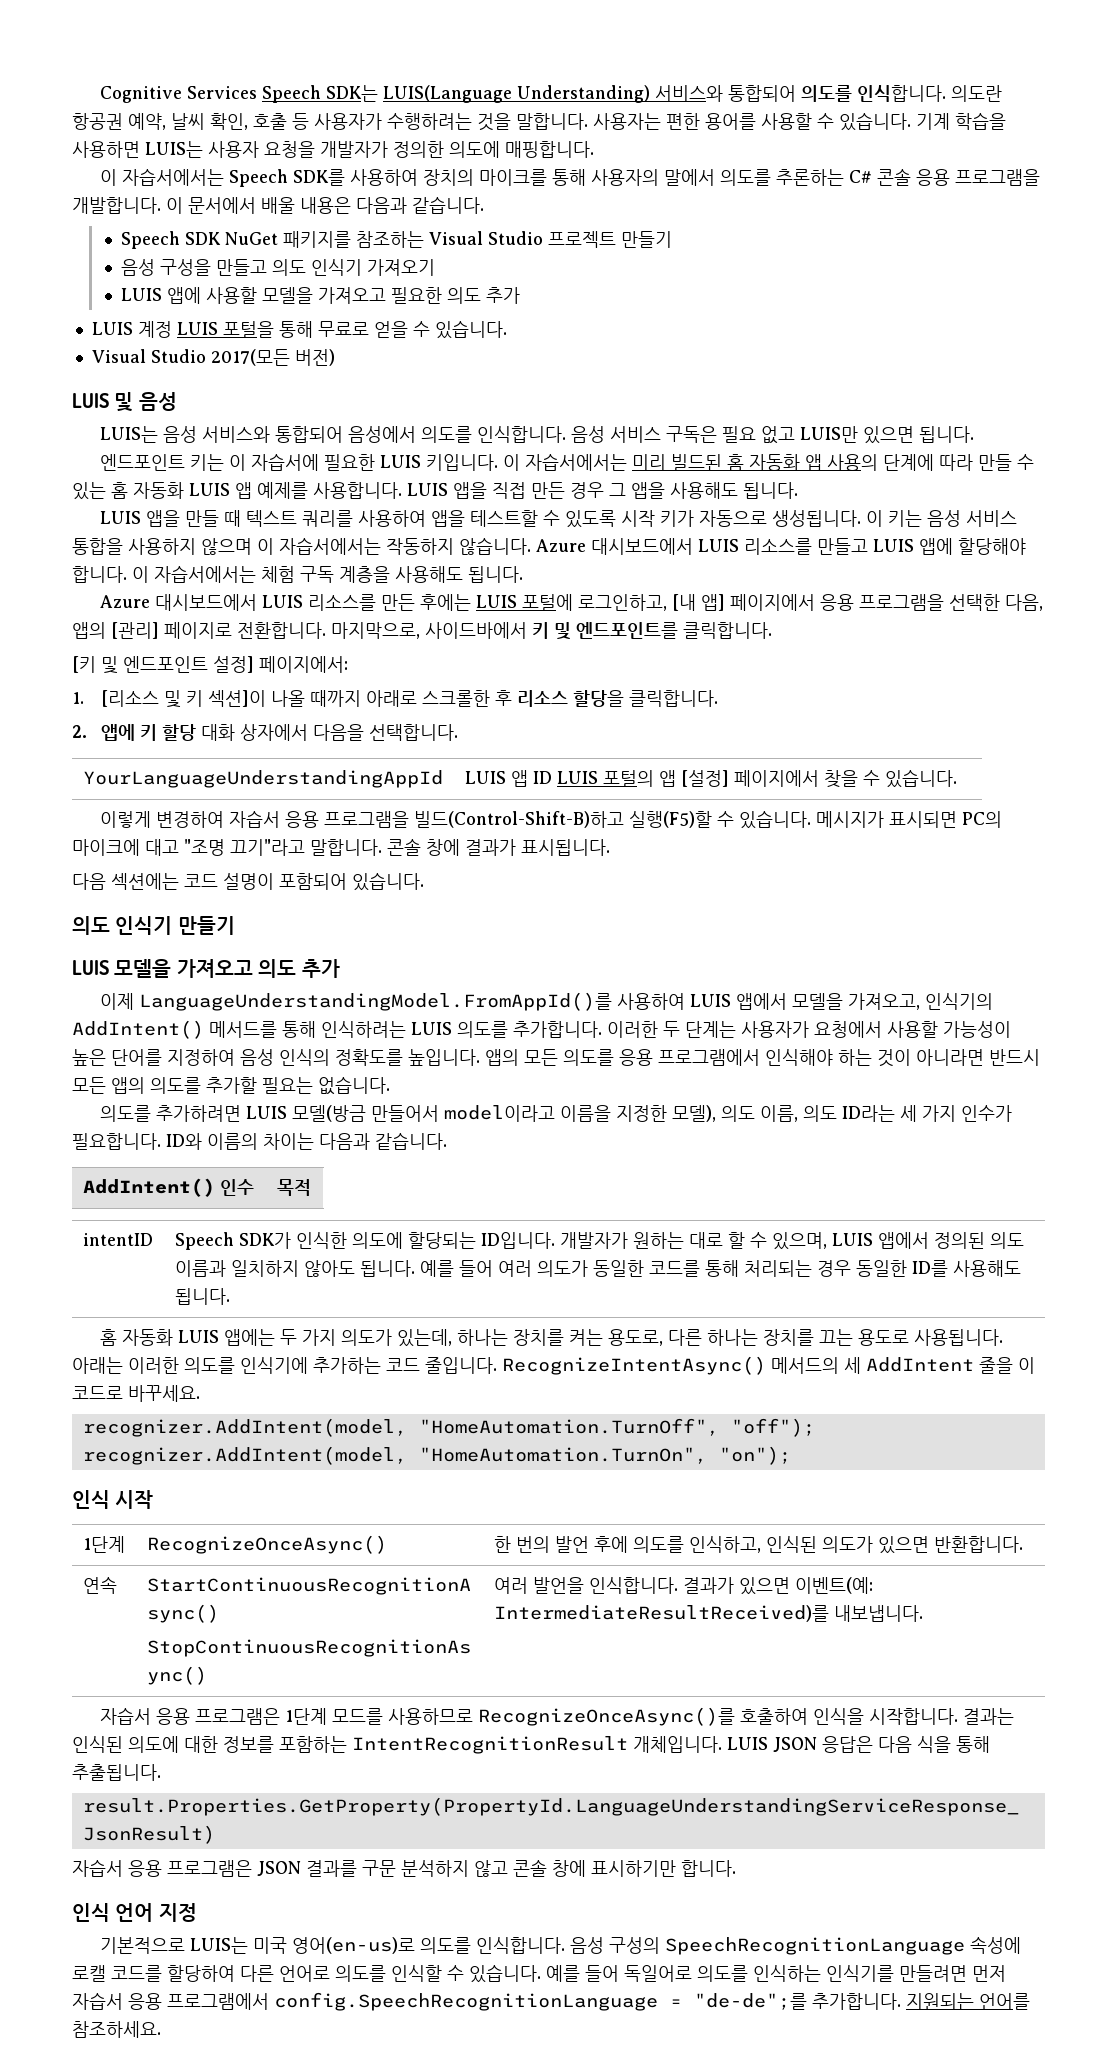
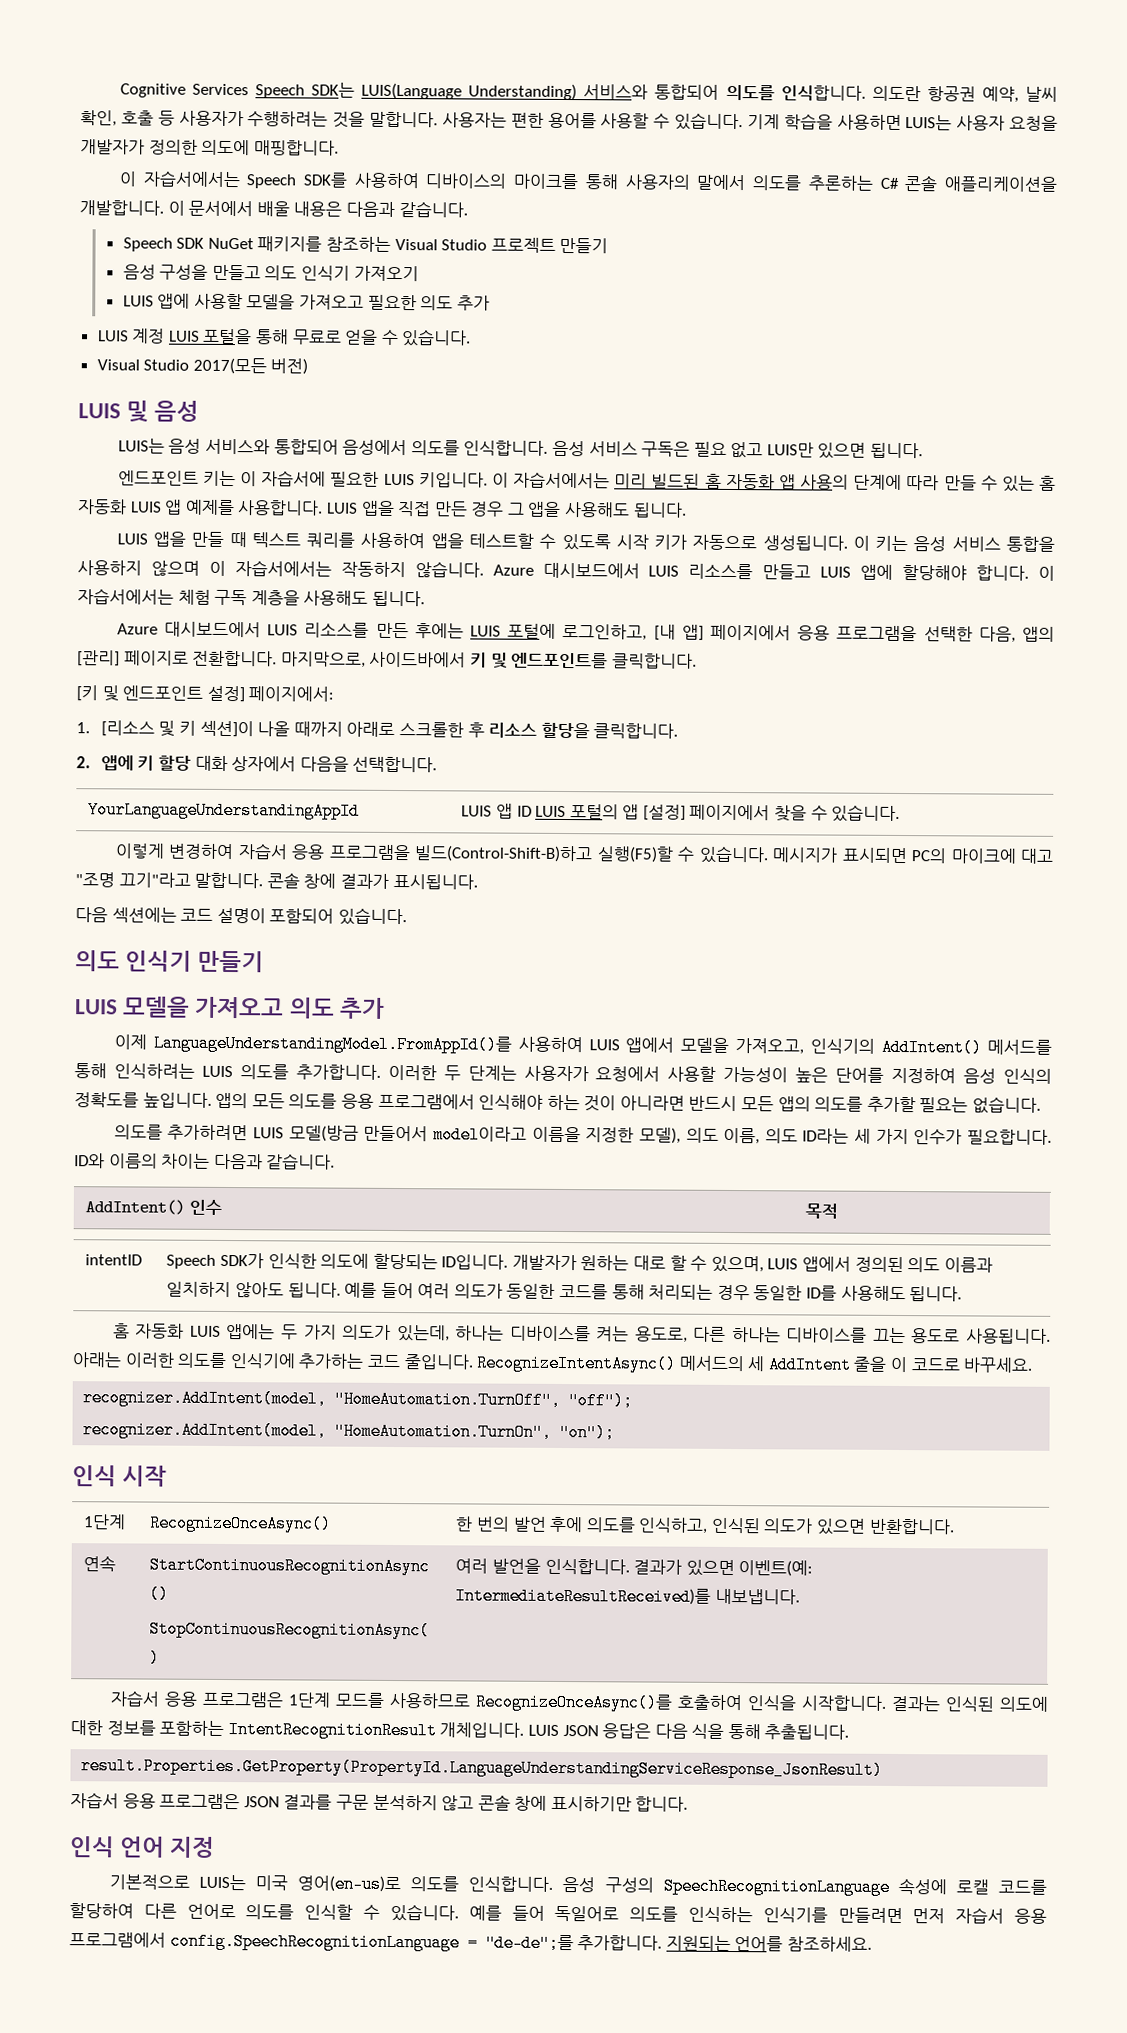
[423,169,475,186] 장치의 -> [425,173,508,189] 디바이스의
[916,169,1041,186] 응용 프로그램을 -> [943,176,1057,192] 애플리케이션을
[513,1329,565,1346] 장치를 -> [509,1325,591,1342] 디바이스를
[763,1329,815,1346] 장치를 -> [786,1327,868,1343] 디바이스를

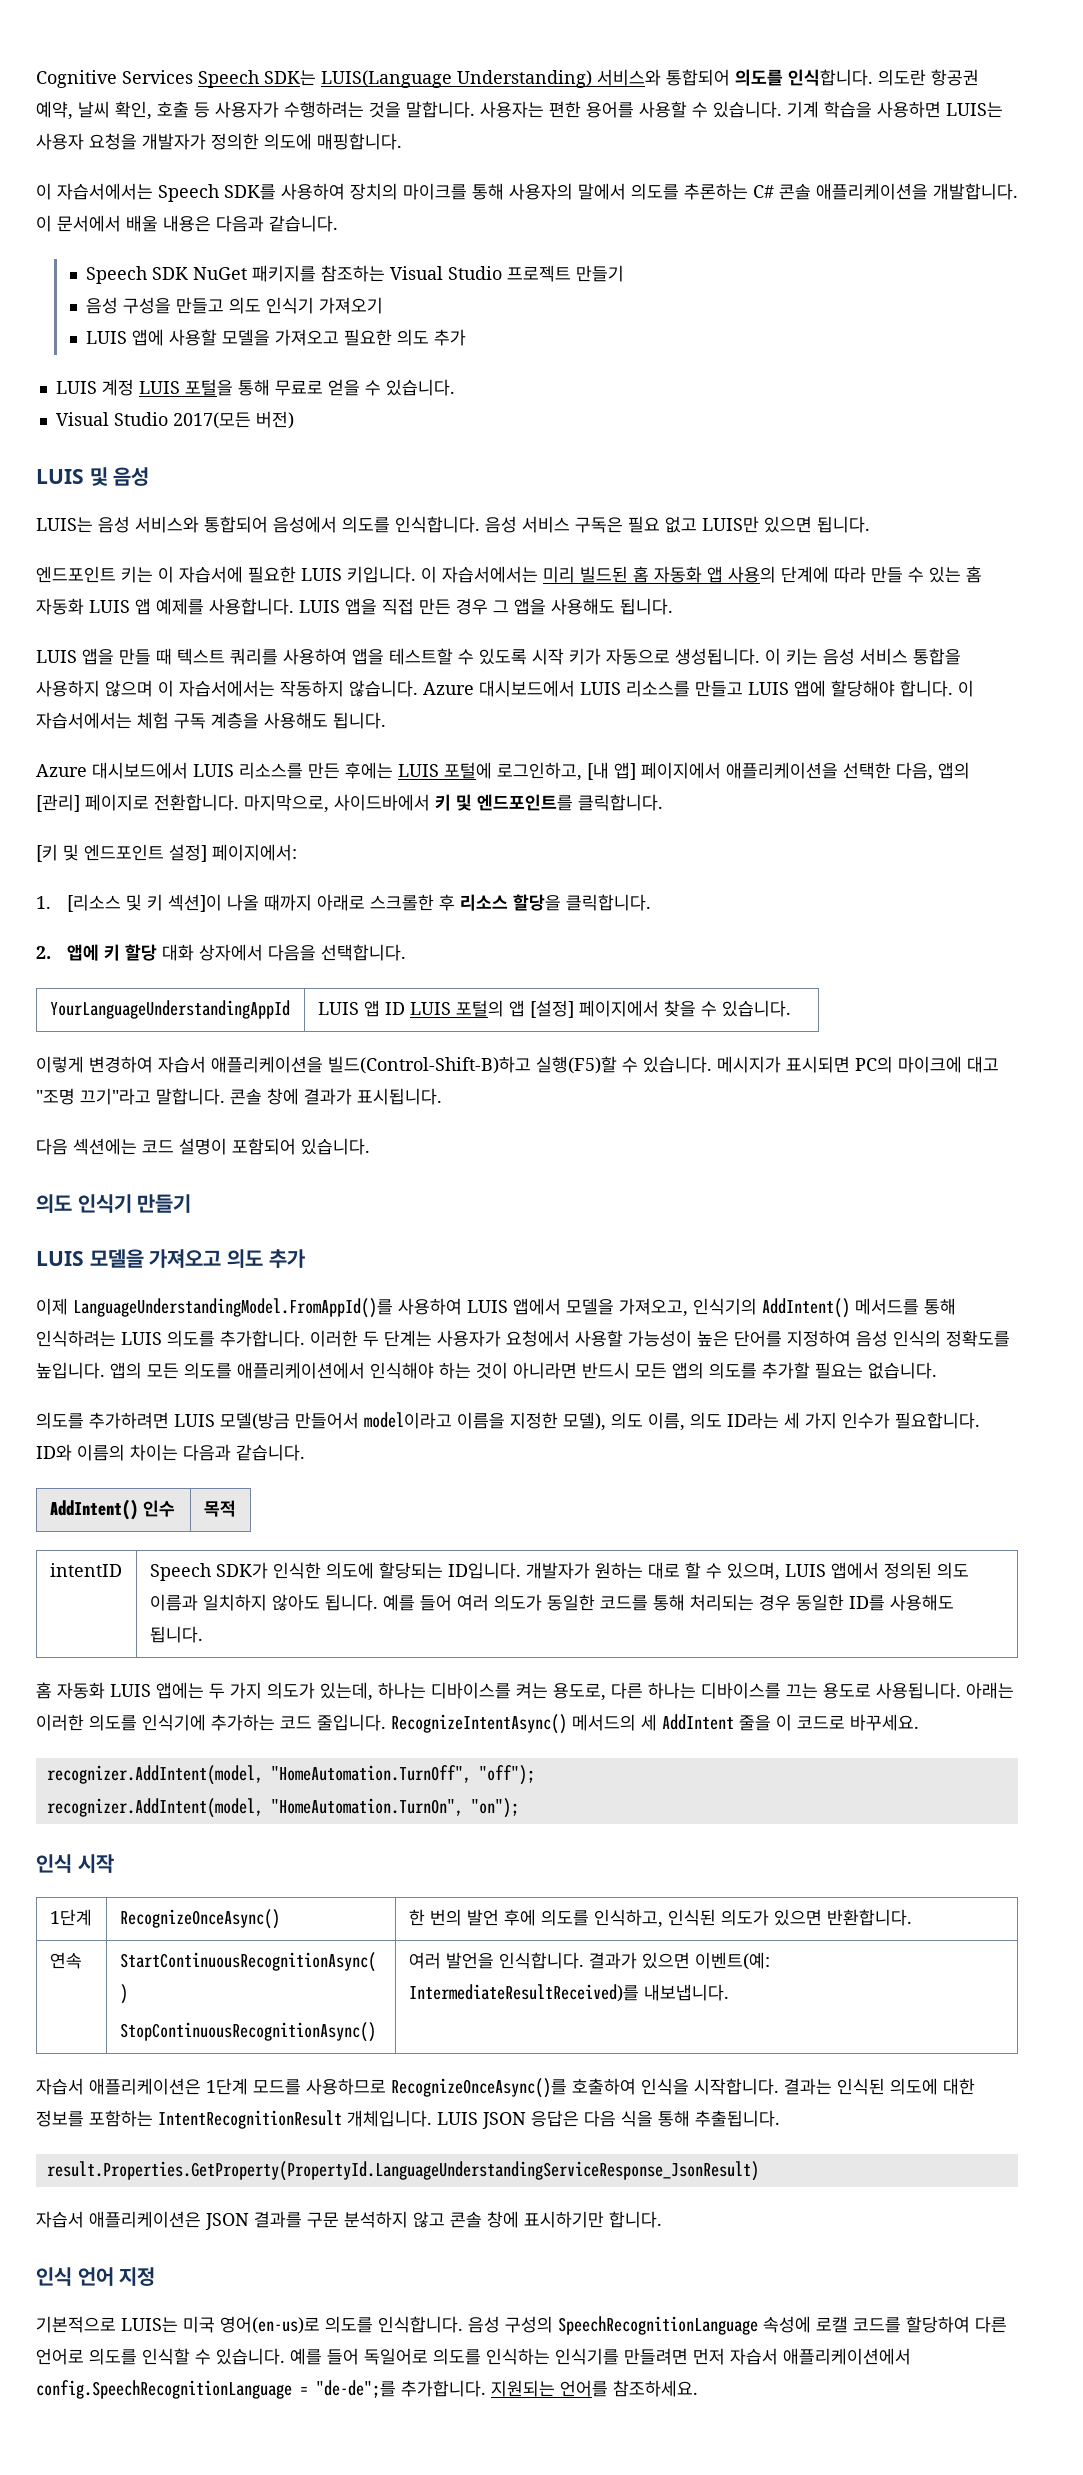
[425,173,508,189] 디바이스의 -> [350,183,398,200] 장치의
[797,625,918,642] 응용 프로그램을 -> [726,762,838,779] 애플리케이션을
[291,844,411,861] 응용 프로그램을 -> [211,1056,323,1073] 애플리케이션을
[340,1093,475,1110] 응용 프로그램에서 -> [237,1362,365,1379] 애플리케이션에서
[163,1691,283,1708] 응용 프로그램은 -> [89,2078,201,2095] 애플리케이션은
[122,1793,241,1810] 응용 프로그램은 -> [89,2211,201,2228] 애플리케이션은
[1014,1908,1047,1924] [69,1932,166,1948] 응용 프로그램에서 -> [783,2348,911,2365] 애플리케이션에서

